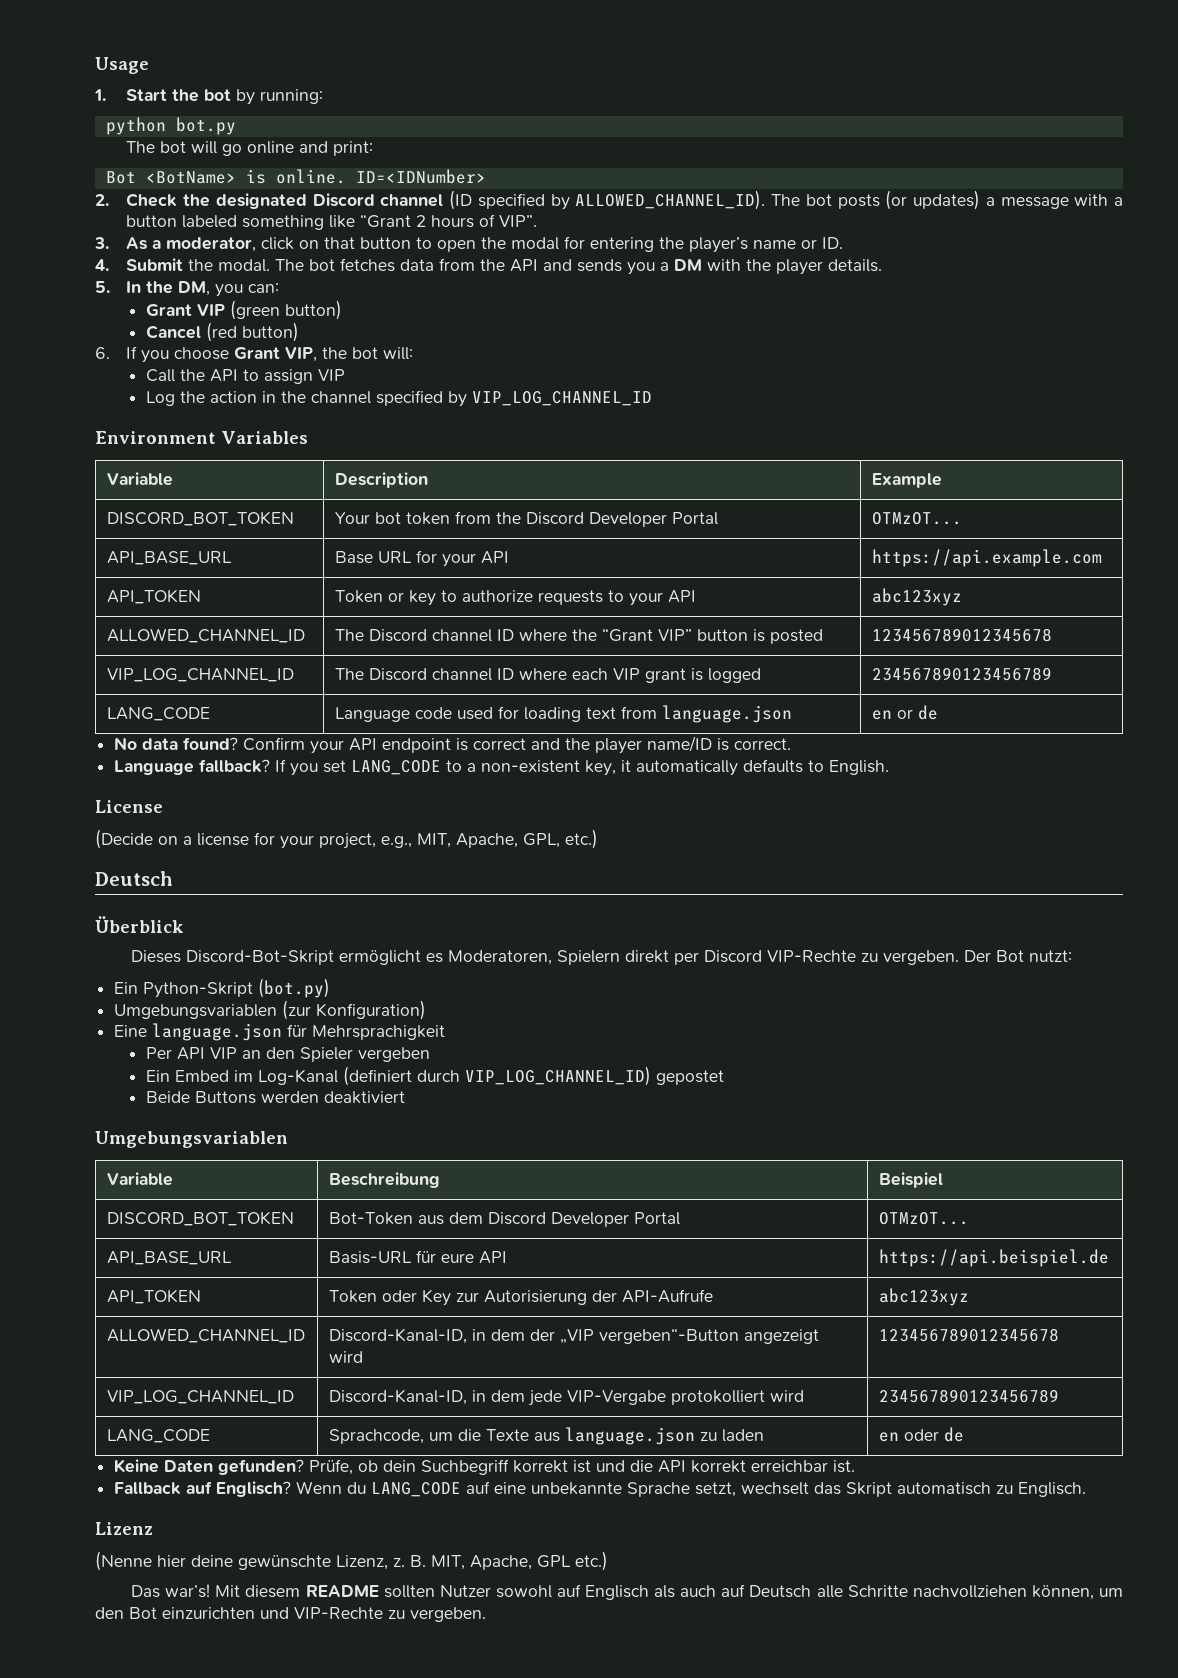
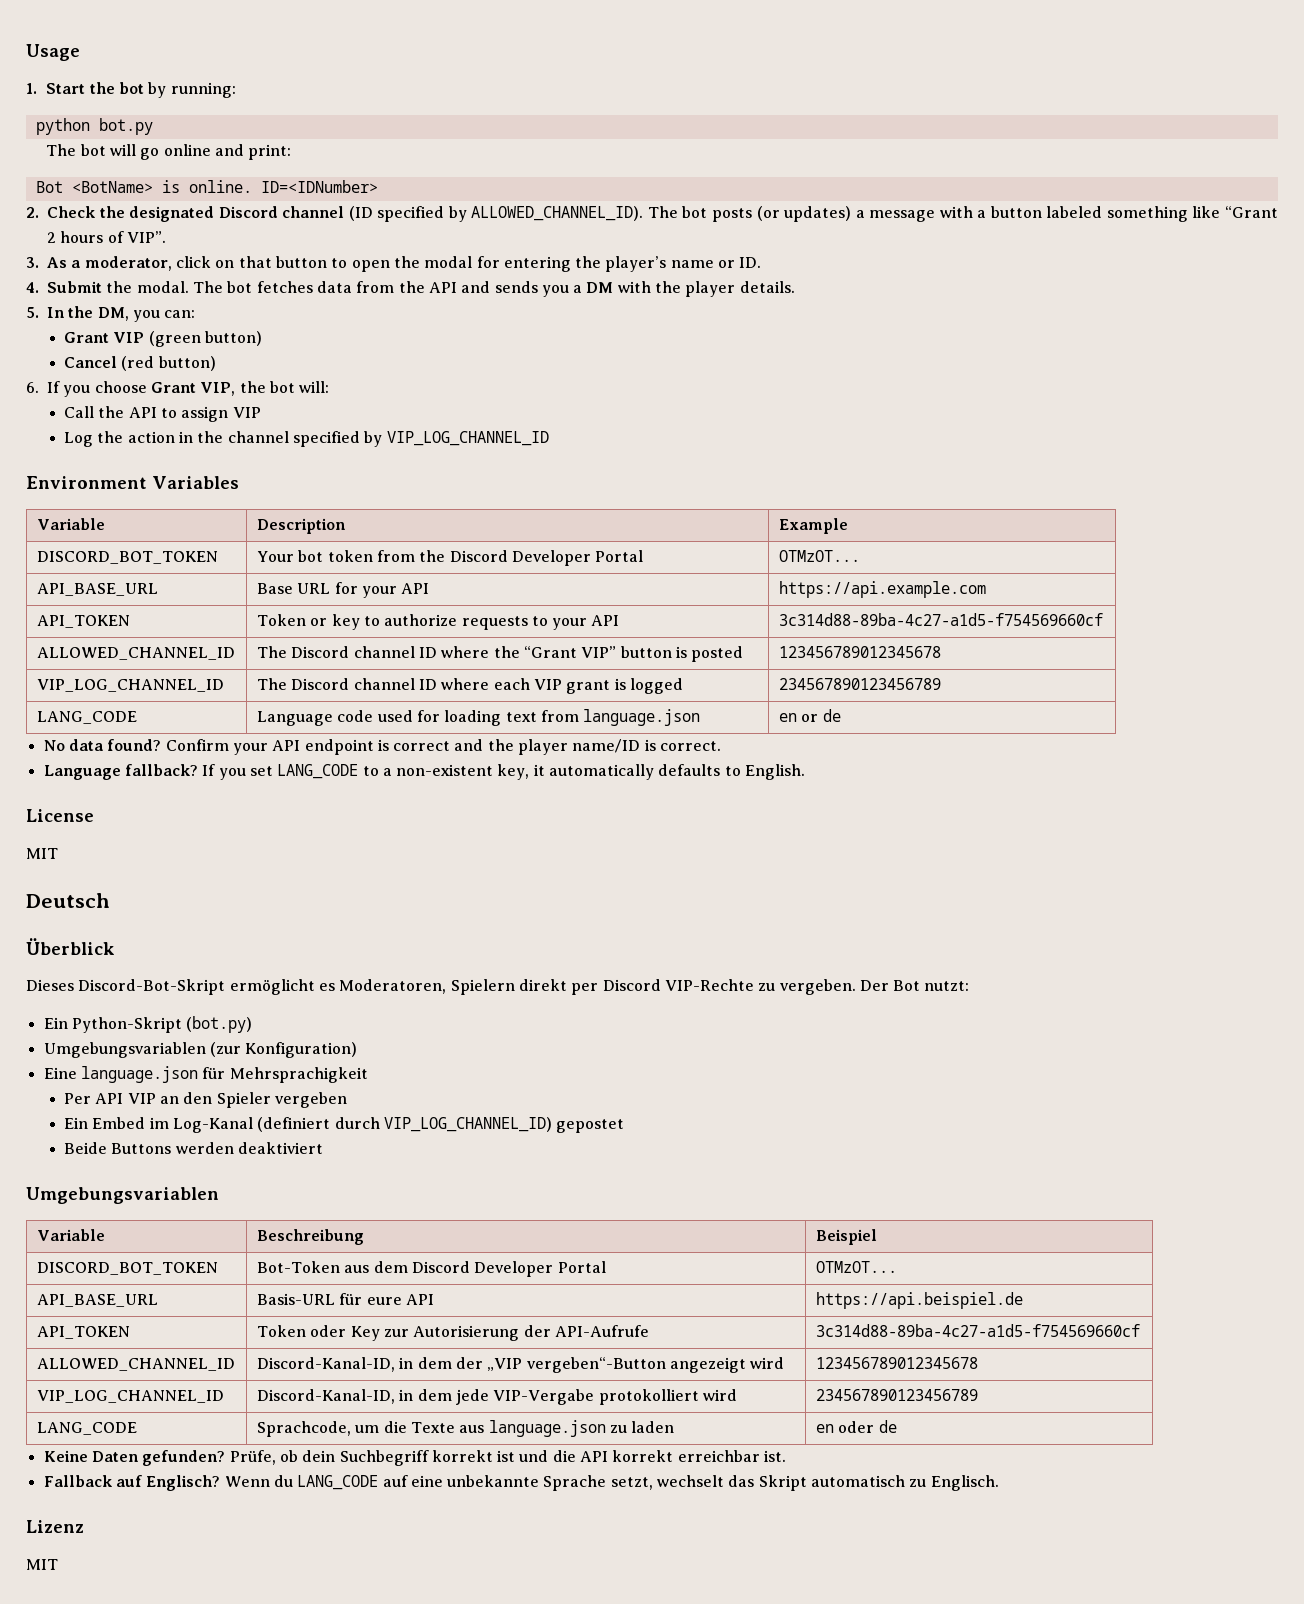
[871,588,962,606] abc123xyz -> [778,613,1103,626] 3c314d88-89ba-4c27-a1d5-f754569660cf
[95,829,598,849] (Decide on a license for your project, e.g., MIT, Apache, GPL, etc.) -> [26,848,58,859] MIT
[878,1288,969,1306] abc123xyz -> [815,1324,1140,1337] 3c314d88-89ba-4c27-a1d5-f754569660cf
[95,1551,608,1571] [131,1584,1123,1600] [95,1607,486,1622] (Nenne hier deine gewünschte Lizenz, z. B. MIT, Apache, GPL etc.) // Das war’s! Mit diesem README sollten Nutzer sowohl auf Englisch als auch auf Deutsch alle Schritte nachvollziehen können, um den Bot einzurichten und VIP-Rechte zu vergeben. -> [26,1559,58,1570] MIT

